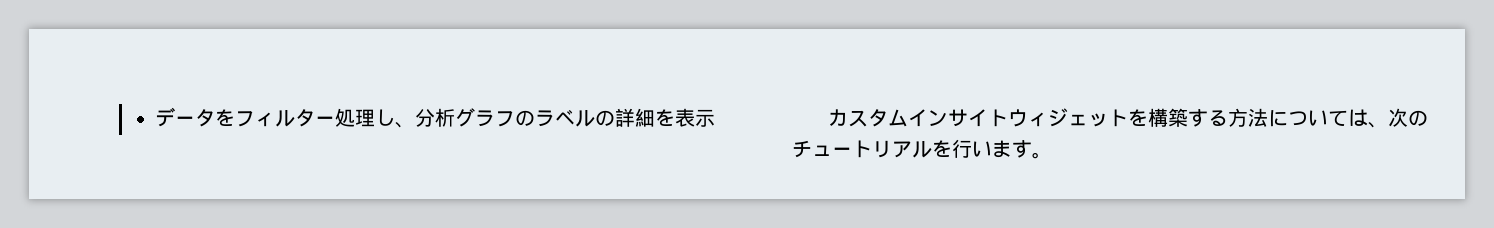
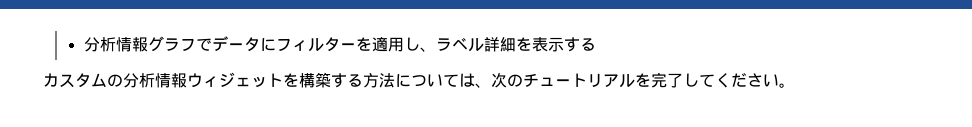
[155,107,616,128] データをフィルター処理し、分析グラフのラベルの -> [83,36,484,52] 分析情報グラフでデータにフィルターを適用し、ラベル
(716, 118) none -> [563,37,596,52] する
[908,109,1009,127] インサイト -> [107,73,187,88] の分析情報
[952,139,1032,158] 行います -> [651,72,779,88] 完了してください

